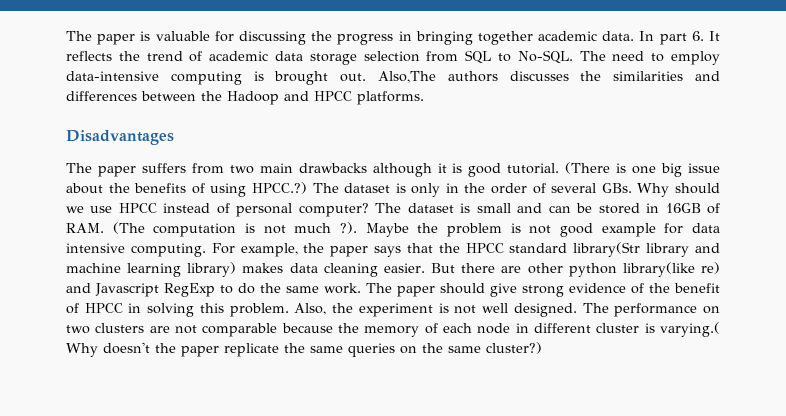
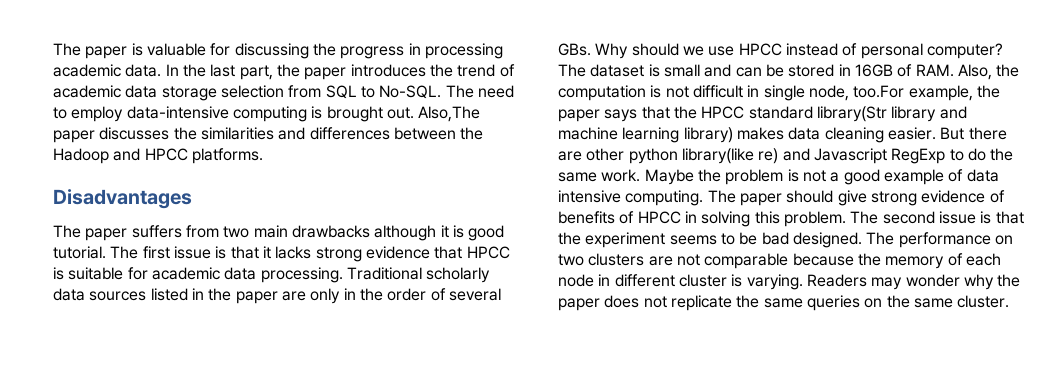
[415,31,533,45] bringing together -> [424,43,503,59] processing
[659,31,720,45] [66,51,112,61] part 6. It reflects -> [182,64,426,80] the last part, the paper introduces
[447,71,498,82] authors -> [53,130,95,143] paper
[565,162,720,177] [66,182,406,197] (There is one big issue about the benefits of using HPCC.?) The dataset is -> [110,246,510,262] [53,267,491,283] [53,288,306,304] The first issue is that it lacks strong evidence that HPCC is suitable for academic data processing. Traditional scholarly data sources listed in the paper are
[112,222,145,234] (The -> [957,64,1020,80] Also, the
[294,222,720,237] [66,243,235,257] much ?). Maybe the problem is not good example for data intensive computing. For -> [692,85,905,101] difficult in single node, too.For
(361, 288) none -> [644,169,999,185] [558,190,704,206] Maybe the problem is not a good example of data intensive computing.
[649,283,720,293] the benefit -> [558,211,615,224] benefits
[294,303,509,317] Also, the experiment is not well -> [850,211,1024,224] [558,232,789,248] The second issue is that the experiment seems to be bad
[660,322,720,337] [66,342,219,357] varying.( Why doesn't the paper -> [746,274,1021,290] [558,295,667,311] varying. Readers may wonder why the paper does not
[486,342,542,354] cluster?) -> [957,295,1010,308] cluster.

